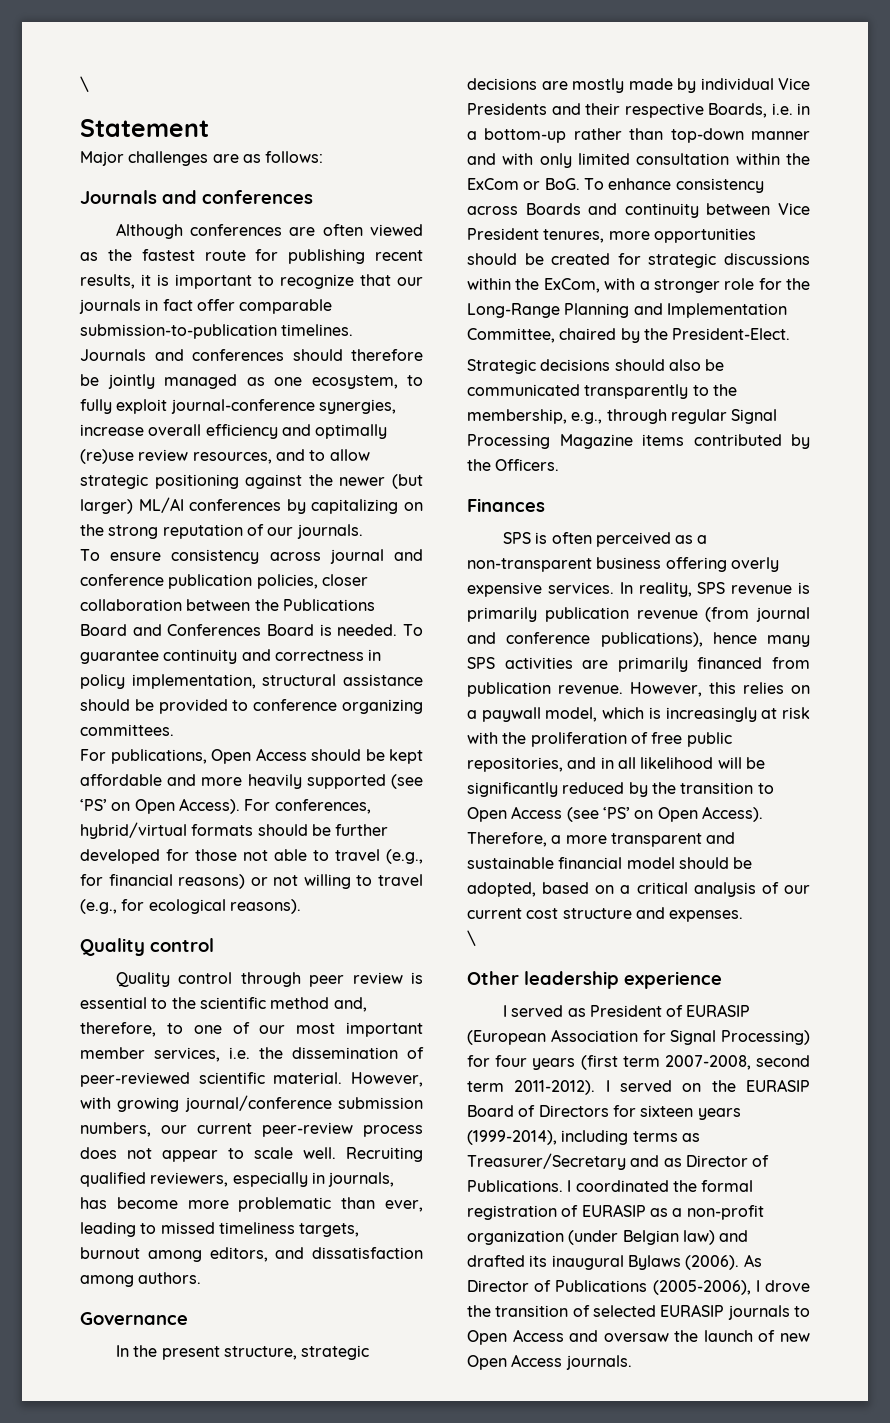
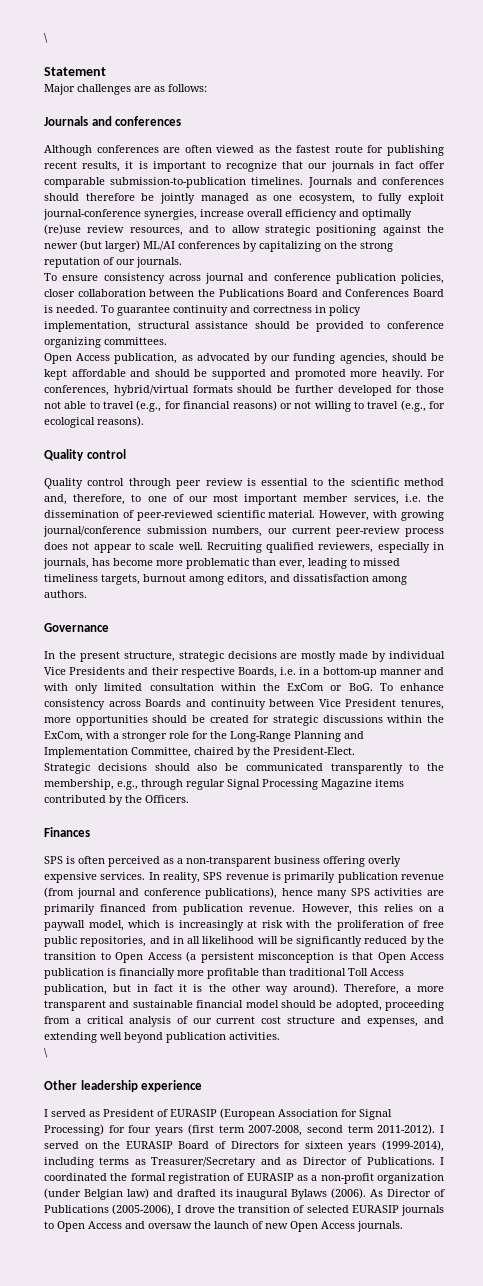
[80,748,307,764] For publications, Open Access -> [44,353,388,364] Open Access publication, as advocated by our funding agencies,
[201,774,423,789] [80,798,240,814] more heavily supported (see ‘PS’ on Open Access). -> [154,369,423,380] should be supported and promoted more heavily.
[573,128,744,143] rather than top-down -> (377, 672) none
[566,806,763,822] (see ‘PS’ on Open Access). -> [186,951,444,963] [44,968,404,979] [44,983,338,995] (a persistent misconception is that Open Access publication is financially more profitable than traditional Toll Access publication, but in fact it is the other way around).
[542,882,615,894] based on -> [385,1000,444,1011] [44,1016,70,1024] proceeding from
[669,910,744,922] expenses. -> [367,1016,445,1027] [44,1032,280,1043] expenses, and extending well beyond publication activities.

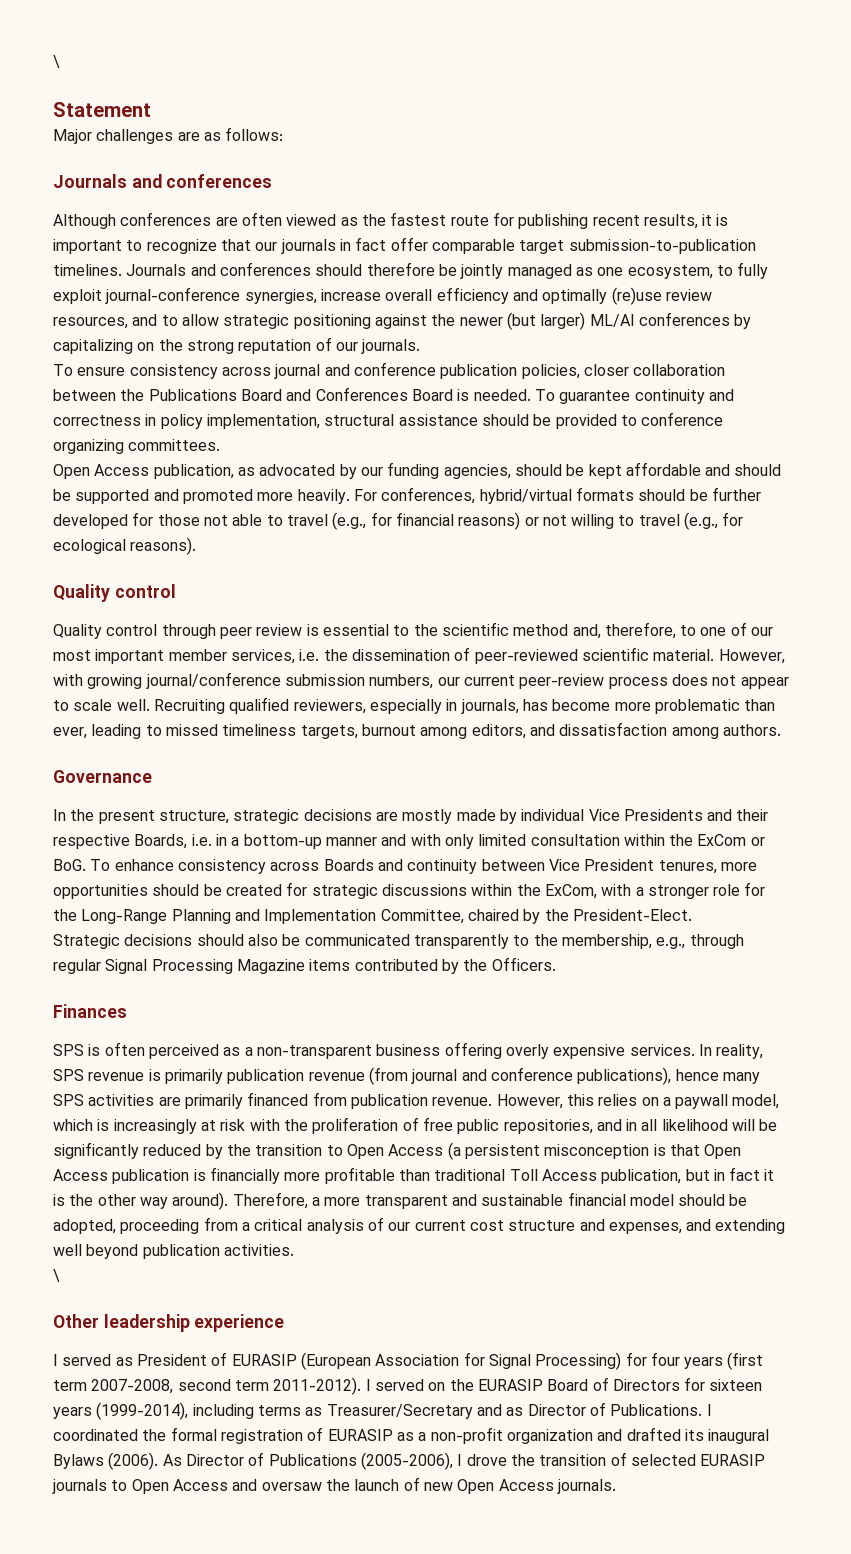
(105, 182) none -> [519,240,565,254] target
[44,1188,149,1200] (under Belgian law) -> (593, 1436) none

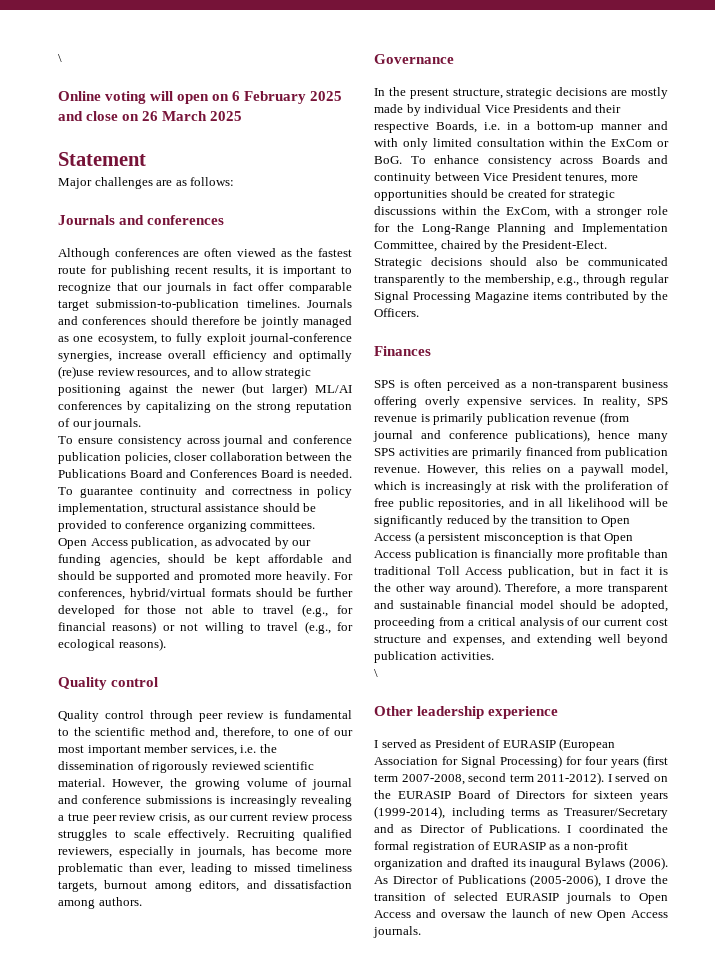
[53,55,60,68] \ -> [58,54,62,62] [58,91,343,104] [58,111,243,121] \ // Online voting will open on 6 February 2025 and close on 26 March 2025
[322,624,389,636] essential -> [284,710,353,719] fundamental
[474,649,578,664] peer-reviewed -> [152,761,261,773] rigorously reviewed
[53,672,789,689] with growing journal/conference submission numbers, our current peer-review process does not appear -> [170,778,352,790] [58,795,352,807] [58,813,352,824] [58,829,107,841] the growing volume of journal and conference submissions is increasingly revealing a true peer review crisis, as our current review process struggles
[116,699,150,711] well. -> [168,829,230,841] effectively.

